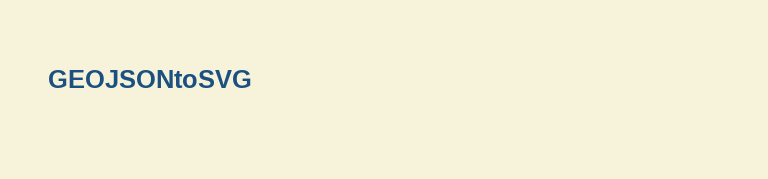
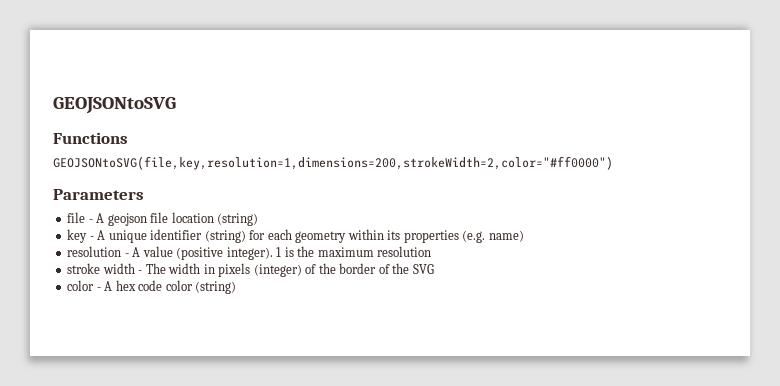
(252, 79) none -> [53,132,128,144] [53,156,613,170] [53,189,144,200] [67,212,259,226] [67,229,524,243] [67,246,432,260] [67,263,434,277] [67,280,237,294] // Functions // GEOJSONtoSVG(file,key,resolution=1,dimensions=200,strokeWidth=2,color="#ff0000") // Parameters // file - A geojson file location (string) // key - A unique identifier (string) for each geometry within its properties (e.g. name) // resolution - A value (positive integer). 1 is the maximum resolution // stroke width - The width in pixels (integer) of the border of the SVG // color - A hex code color (string)

